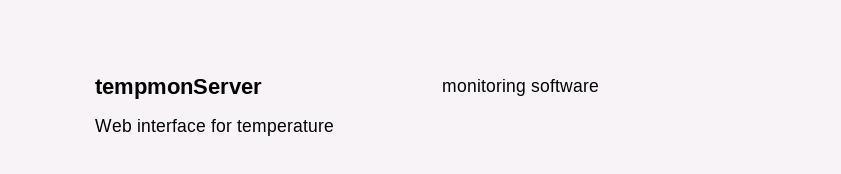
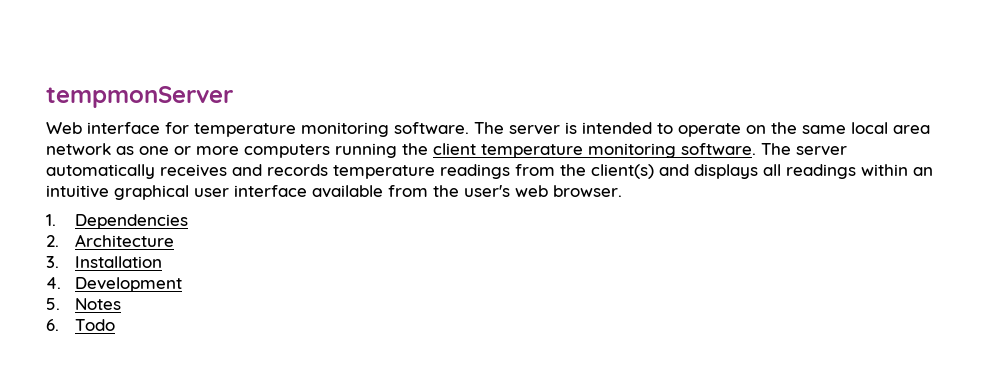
[531,79,599,92] software -> [394,122,930,137] [46,143,847,158] [46,164,933,179] [46,185,622,200] [46,214,189,229] [46,234,175,247] [46,256,163,268] [46,277,183,292] [46,298,122,310] [46,319,116,331] software. The server is intended to operate on the same local area network as one or more computers running the client temperature monitoring software. The server automatically receives and records temperature readings from the client(s) and displays all readings within an intuitive graphical user interface available from the user's web browser. // 1. Dependencies // 2. Architecture // 3. Installation // 4. Development // 5. Notes // 6. Todo

